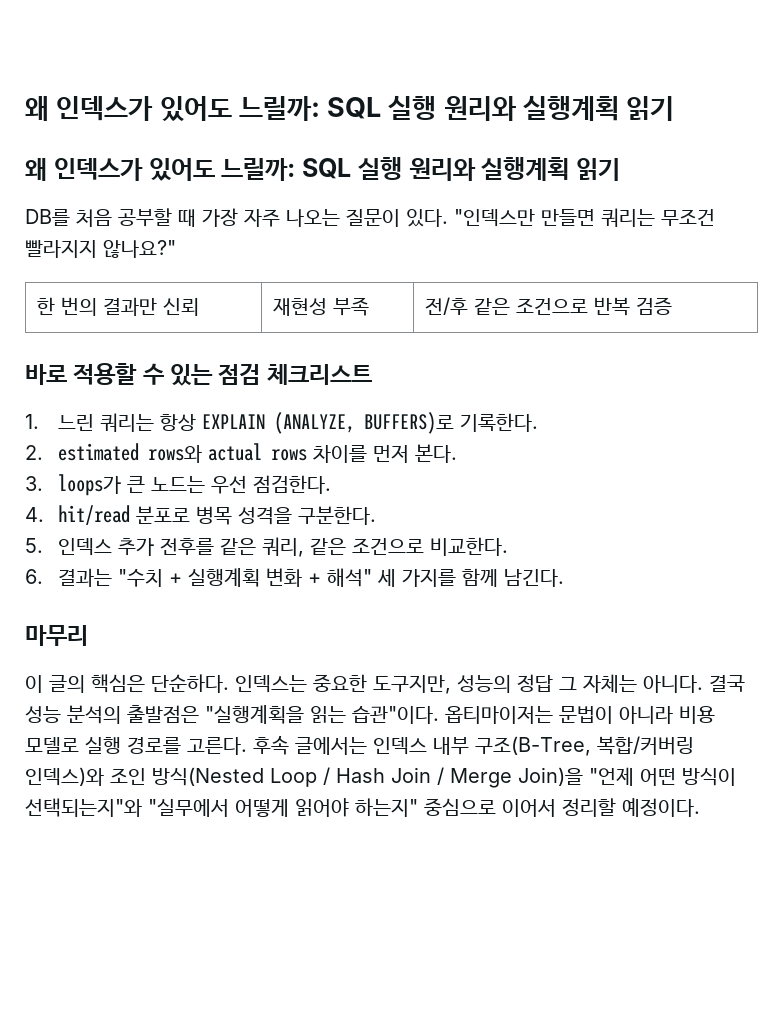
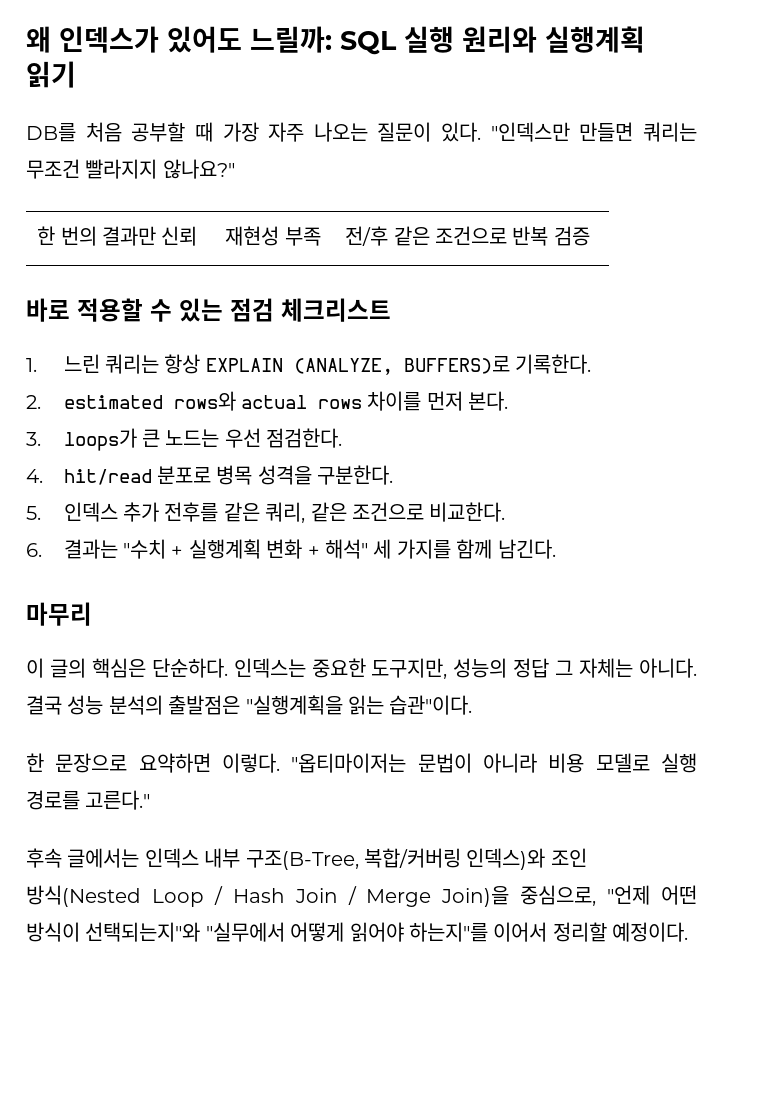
[25,95,675,122] [25,157,620,181] 왜 인덱스가 있어도 느릴까: SQL 실행 원리와 실행계획 읽기 // 왜 인덱스가 있어도 느릴까: SQL 실행 원리와 실행계획 읽기 -> [26,26,645,55] [26,61,76,88] 왜 인덱스가 있어도 느릴까: SQL 실행 원리와 실행계획 읽기
[445,706,553,724] 옵티마이저는 -> [26,753,407,773] // 한 문장으로 요약하면 이렇다. "옵티마이저는
[187,737,247,755] 고른다. -> [85,790,151,810] 고른다." //
(583, 776) none -> [520,885,597,906] 중심으로,
[355,798,496,817] 하는지" 중심으로 -> [408,922,488,942] 하는지"를

